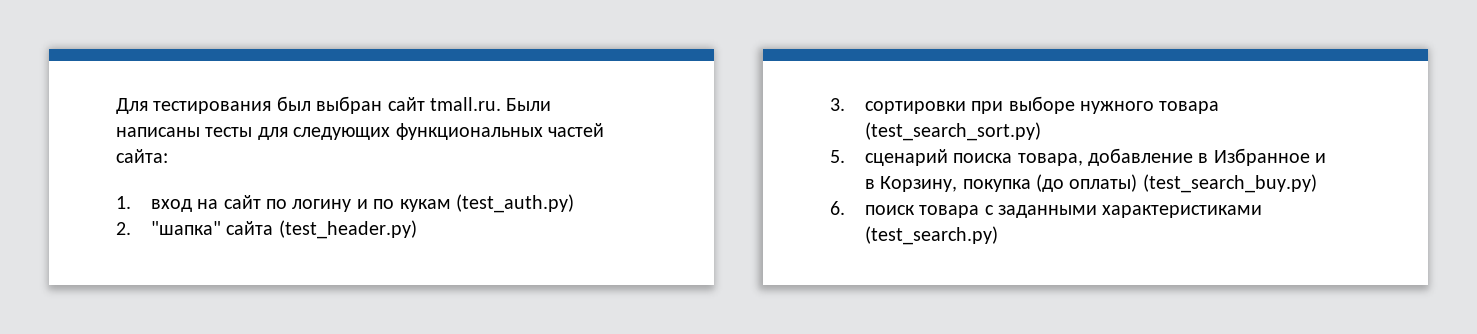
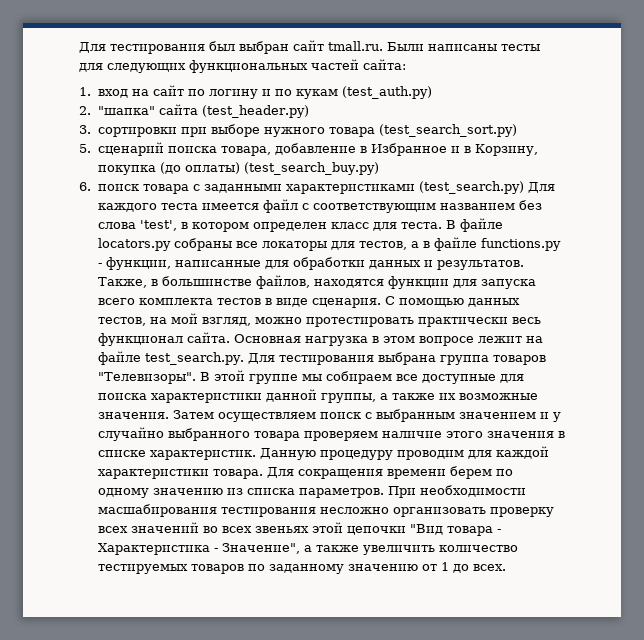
(998, 235) none -> [527,182,555,193] [97,199,542,213] [97,218,503,232] [97,237,561,251] [97,257,524,270] [97,275,536,289] [97,296,520,308] [97,313,541,327] [97,332,543,346] [97,351,546,365] [97,370,524,384] [97,389,538,403] [97,409,561,422] [97,427,565,441] [97,446,549,460] [97,466,513,479] [97,485,526,498] [97,504,554,517] [97,522,501,536] [97,543,518,555] [97,562,506,574] Для каждого теста имеется файл с соответствующим названием без слова 'test', в котором определен класс для теста. В файле locators.py собраны все локаторы для тестов, а в файле functions.py - функции, написанные для обработки данных и результатов. Также, в большинстве файлов, находятся функции для запуска всего комплекта тестов в виде сценария. С помощью данных тестов, на мой взгляд, можно протестировать практически весь функционал сайта. Основная нагрузка в этом вопросе лежит на файле test_search.py. Для тестирования выбрана группа товаров "Телевизоры". В этой группе мы собираем все доступные для поиска характеристики данной группы, а также их возможные значения. Затем осуществляем поиск с выбранным значением и у случайно выбранного товара проверяем наличие этого значения в списке характеристик. Данную процедуру проводим для каждой характеристики товара. Для сокращения времени берем по одному значению из списка параметров. При необходимости масшабирования тестирования несложно организовать проверку всех значений во всех звеньях этой цепочки "Вид товара - Характеристика - Значение", а также увеличить количество тестируемых товаров по заданному значению от 1 до всех.

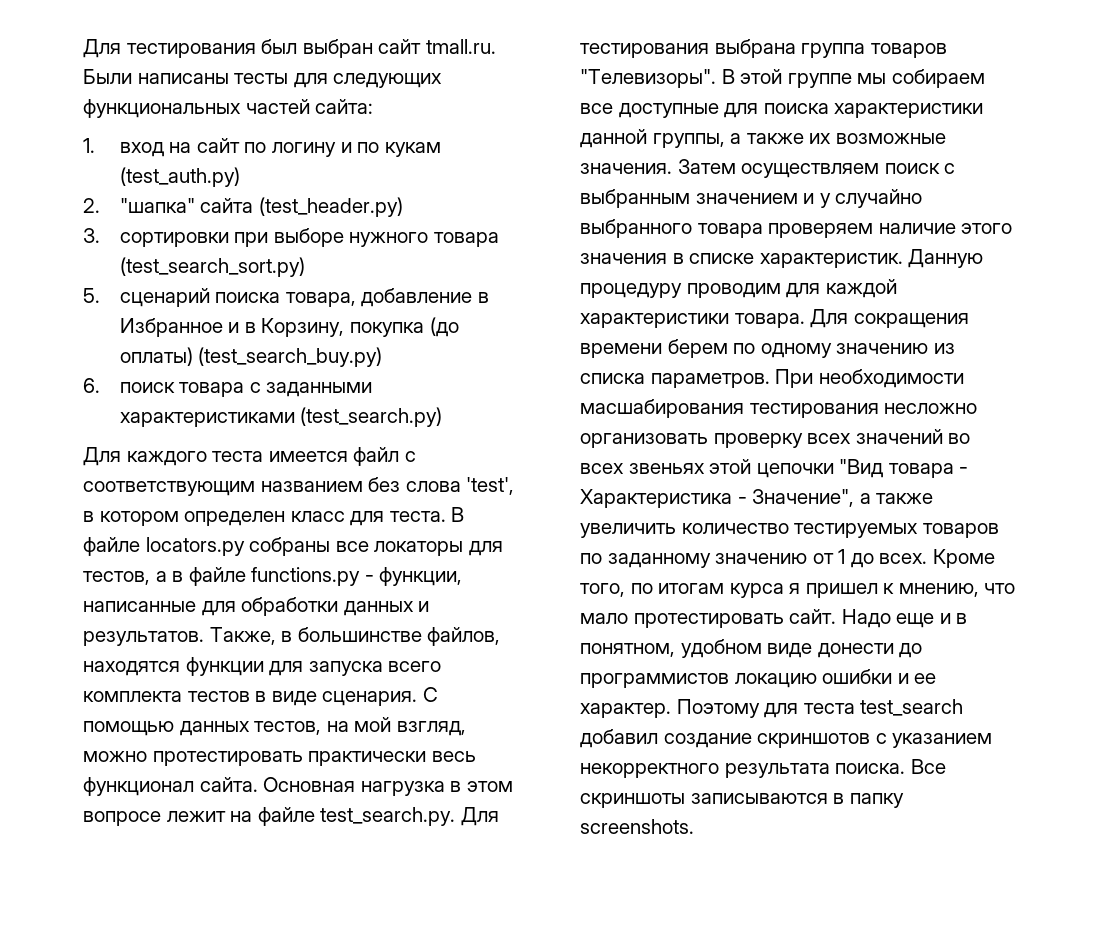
(524, 187) none -> (443, 417) //
(506, 567) none -> [932,549,995,568] [580,583,1016,598] [580,609,968,628] [580,639,923,658] [580,669,937,688] [580,699,964,718] [580,729,993,748] [580,759,946,778] [580,793,904,808] [580,819,694,834] Кроме того, по итогам курса я пришел к мнению, что мало протестировать сайт. Надо еще и в понятном, удобном виде донести до программистов локацию ошибки и ее характер. Поэтому для теста test_search добавил создание скриншотов с указанием некорректного результата поиска. Все скриншоты записываются в папку screenshots.

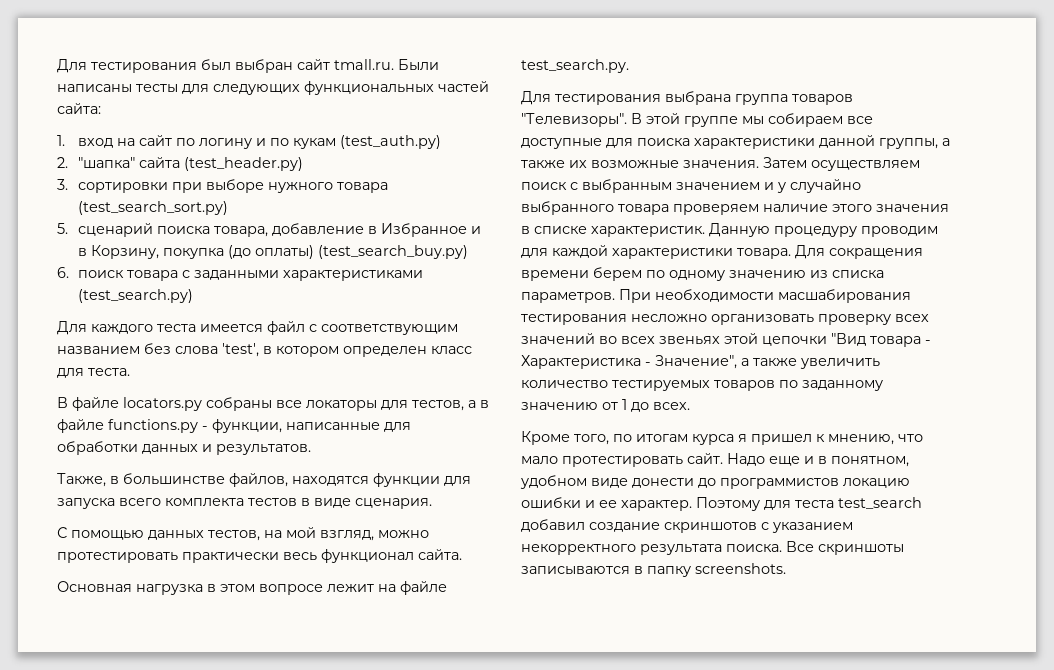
(446, 516) none -> (130, 372) //
(204, 638) none -> (311, 449) //
(418, 698) none -> (432, 503) //
(258, 784) none -> (462, 554) //
(456, 816) none -> (629, 66) //
(928, 558) none -> (690, 406) //

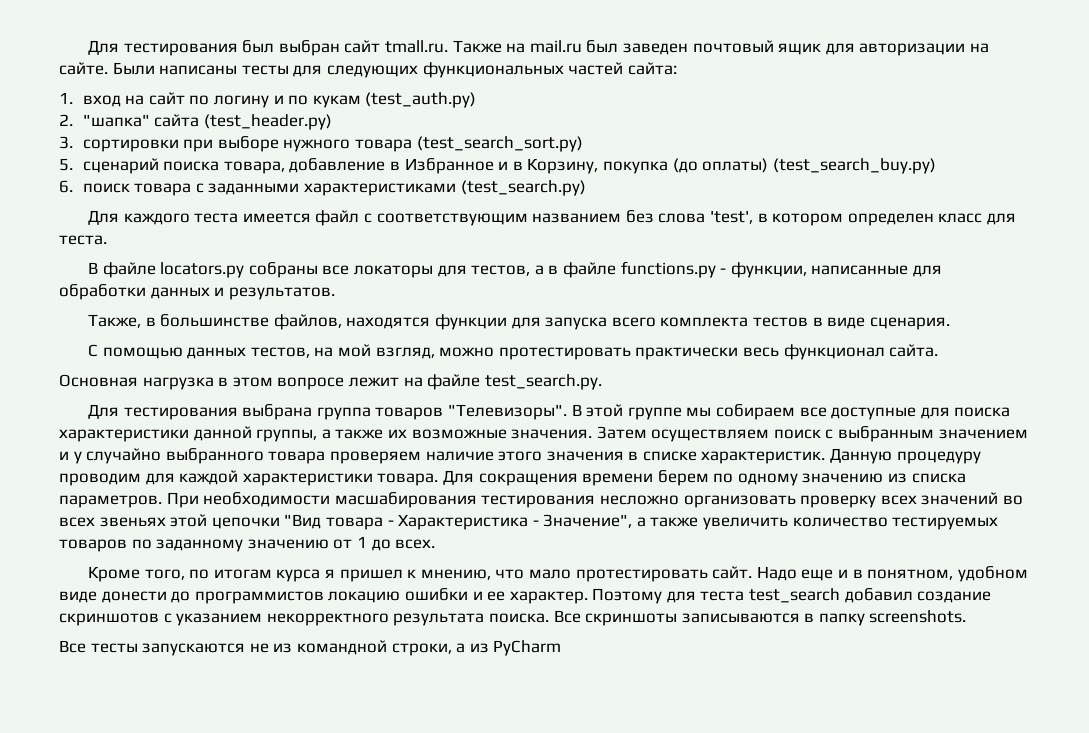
(394, 64) none -> [452,40,989,56] [59,62,108,75] Также на mail.ru был заведен почтовый ящик для авторизации на сайте.
(786, 568) none -> [59,640,562,656] // Все тесты запускаются не из командной строки, а из PyCharm

